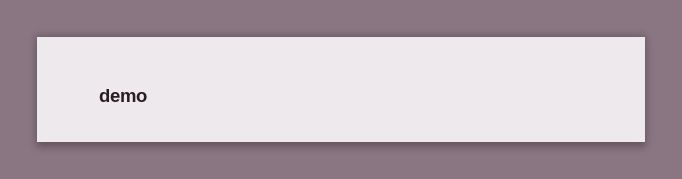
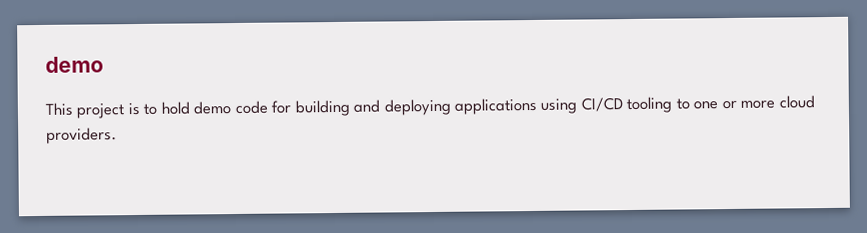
[99,89,147,102] demo -> [45,56,104,73] [45,95,815,119] [46,127,117,144] demo // This project is to hold demo code for building and deploying applications using CI/CD tooling to one or more cloud providers.

